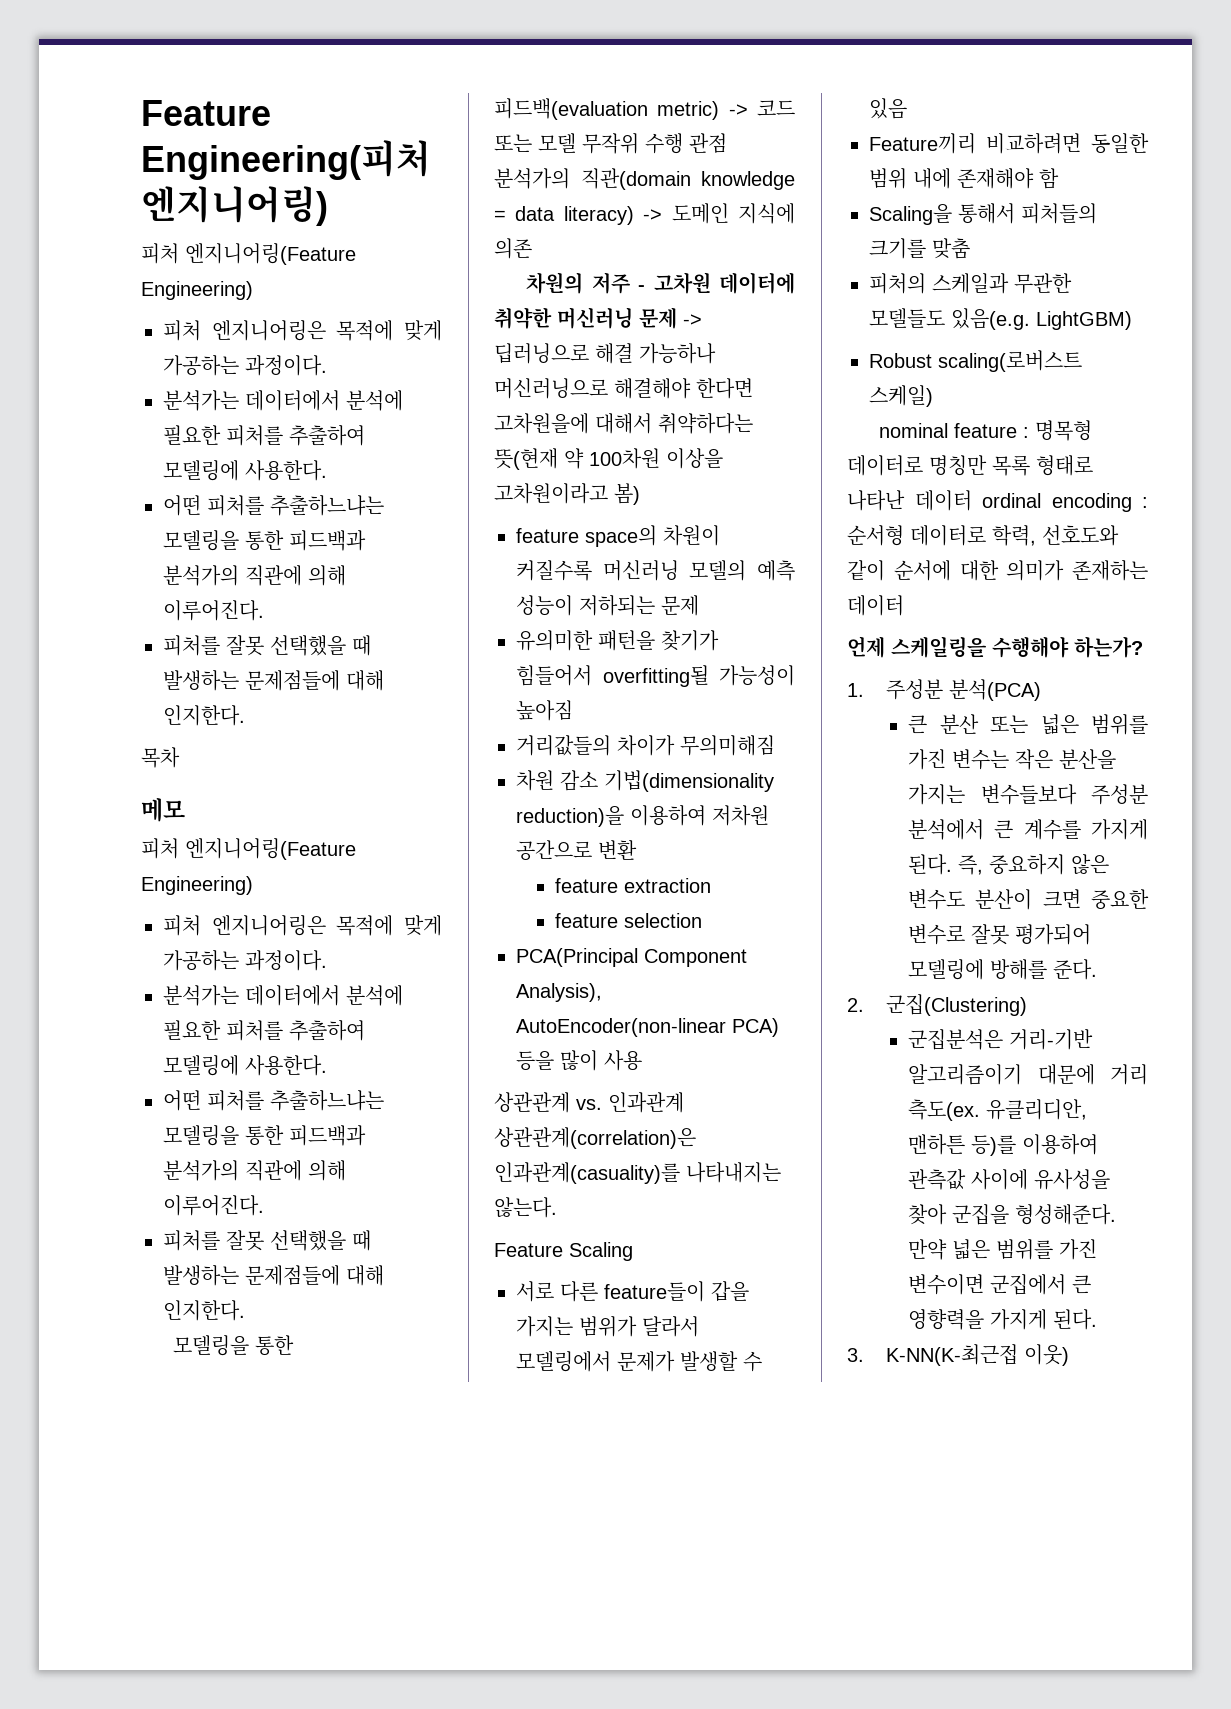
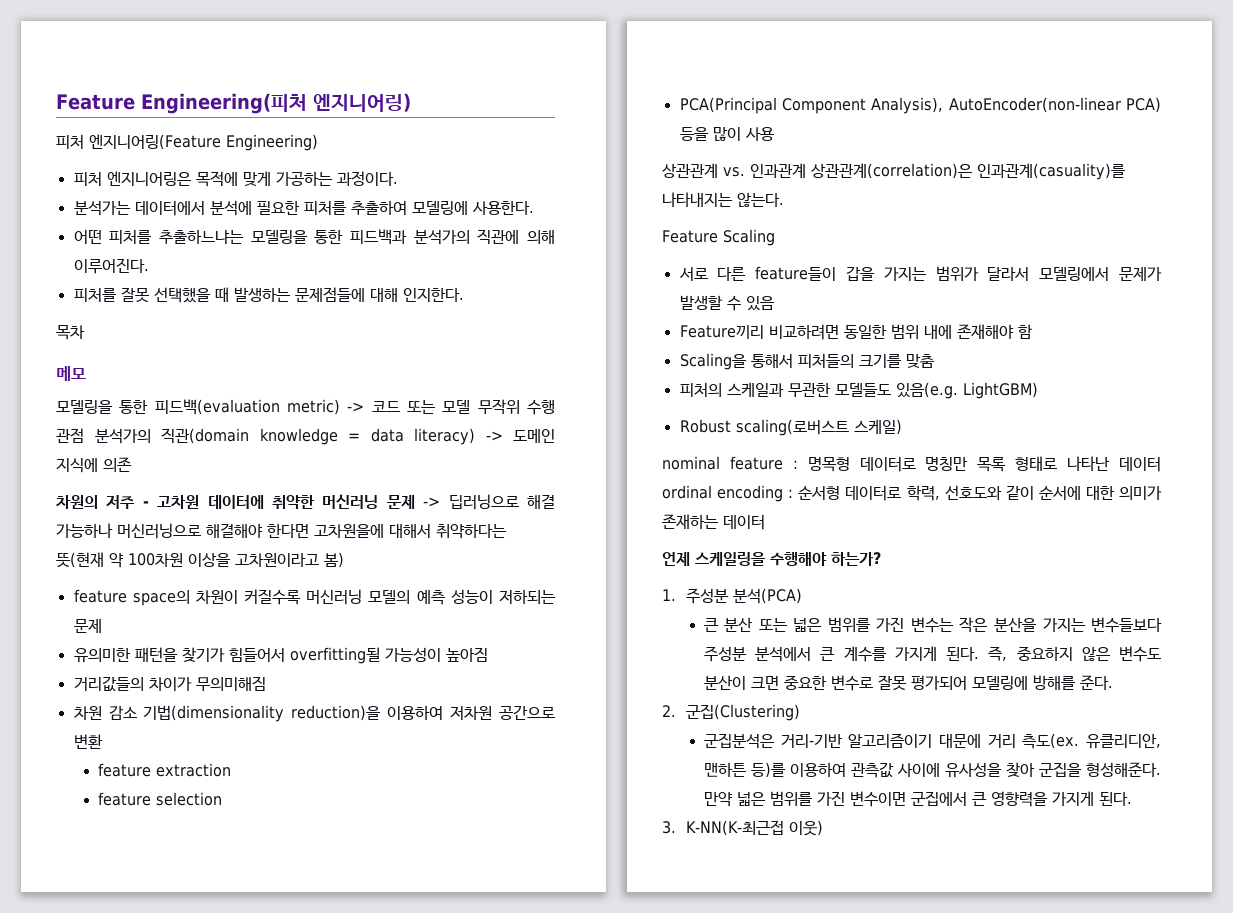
[141,838,356,860] [141,876,253,895] [163,915,442,936] [163,950,327,971] [163,985,403,1006] [163,1020,365,1041] [163,1055,327,1076] [163,1090,384,1111] [163,1125,366,1146] [163,1160,346,1181] [163,1195,264,1216] [163,1230,371,1251] [163,1265,384,1286] [163,1300,245,1321] // 피처 엔지니어링(Feature Engineering) // 피처 엔지니어링은 목적에 맞게 가공하는 과정이다. // 분석가는 데이터에서 분석에 필요한 피처를 추출하여 모델링에 사용한다. // 어떤 피처를 추출하느냐는 모델링을 통한 피드백과 분석가의 직관에 의해 이루어진다. // 피처를 잘못 선택했을 때 발생하는 문제점들에 대해 인지한다. -> (86, 373) none

